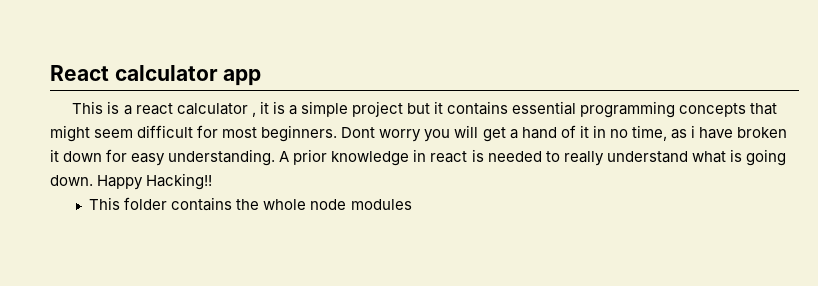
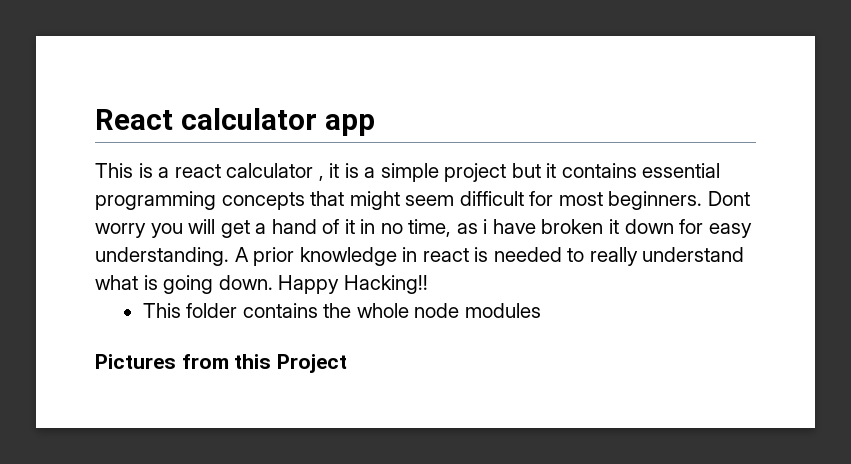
(412, 204) none -> [95,354,348,373] // Pictures from this Project

